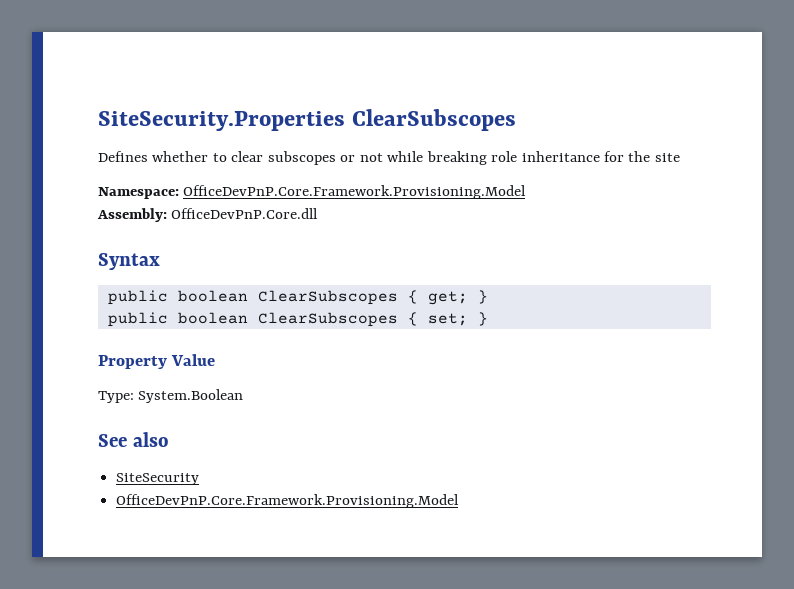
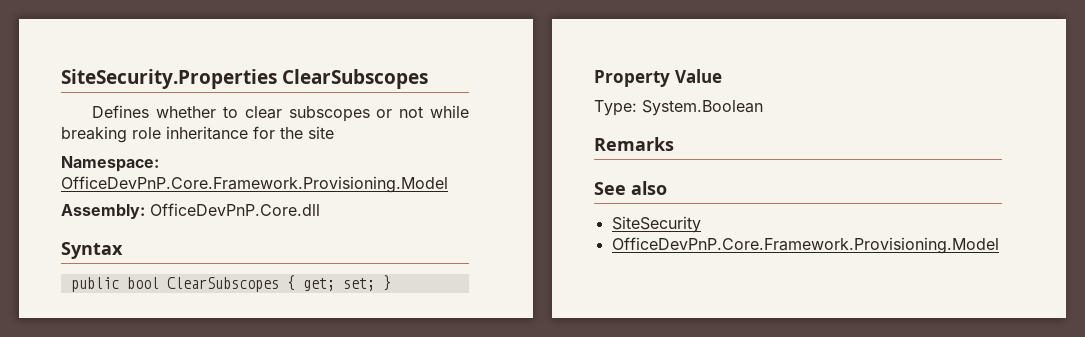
[177,290,248,302] boolean -> [126,277,159,289] bool
[477,290,488,304] [107,312,418,327] } // public boolean ClearSubscopes { -> (335, 284) none
(244, 396) none -> [594,137,674,151] // Remarks

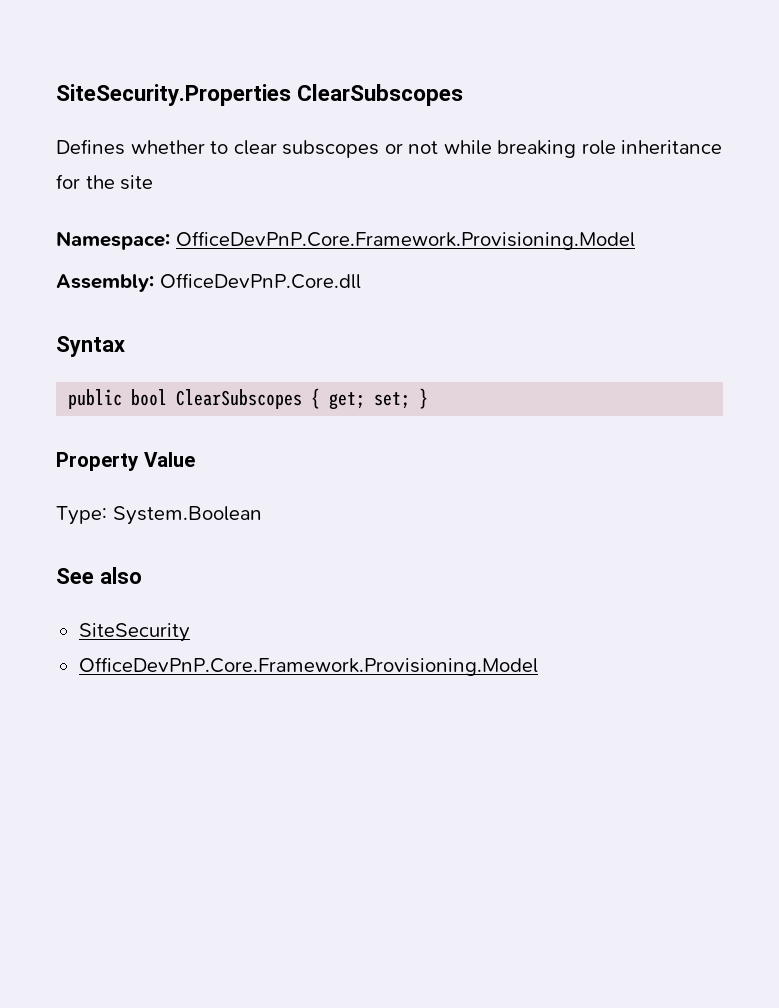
[594,137,674,151] // Remarks -> (262, 515) none

